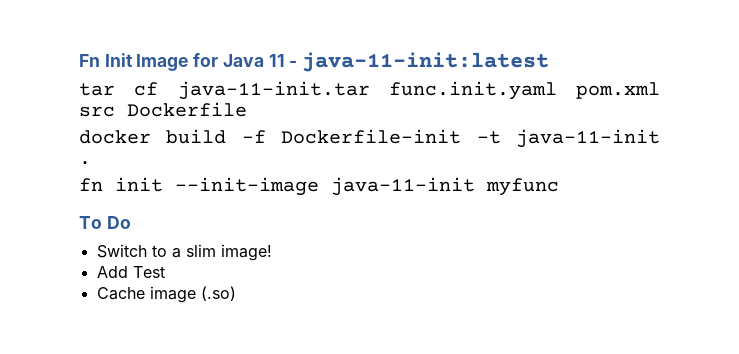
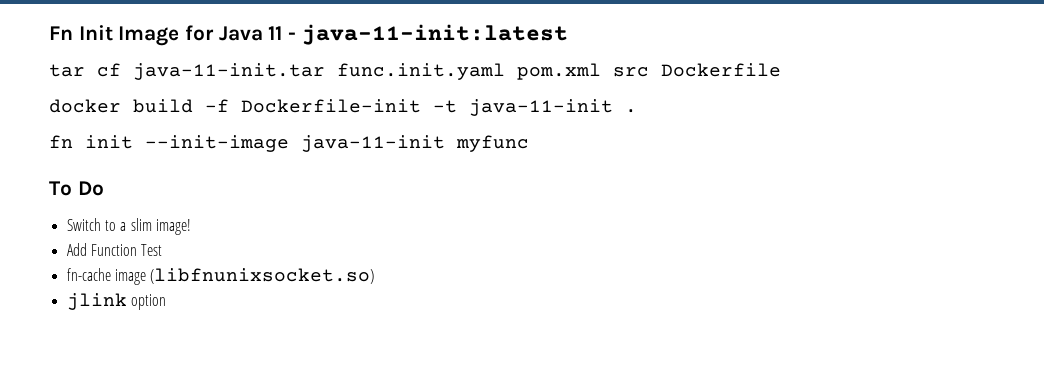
(128, 272) none -> [90,244,137,256] Function
[96,286,236,303] Cache image (.so) -> [66,268,375,285] [66,293,166,310] fn-cache image (libfnunixsocket.so) // jlink option

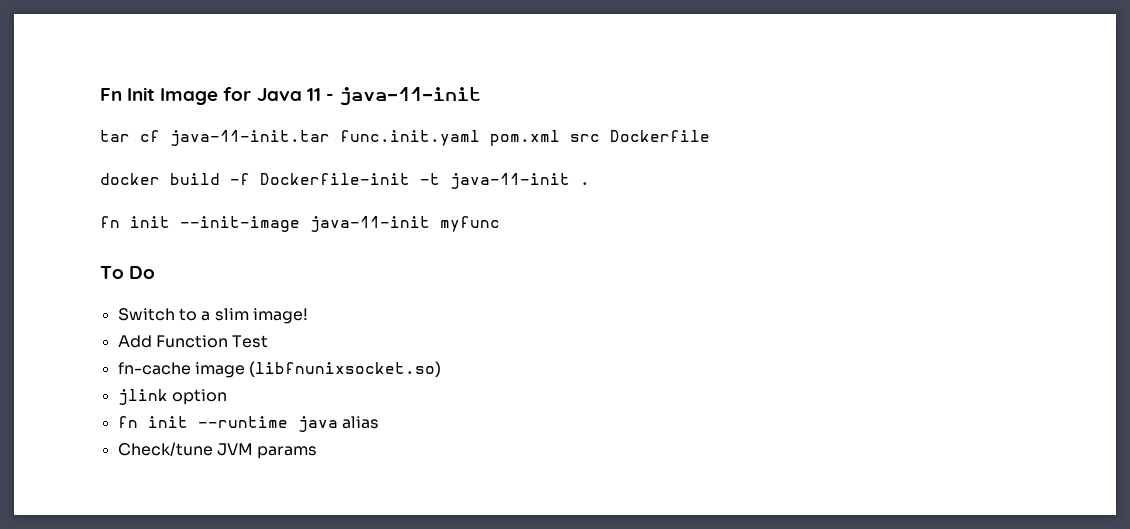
[301,24,568,45] java-11-init:latest -> [338,87,481,106] java-11-init
(166, 302) none -> [117,416,379,432] [117,442,318,459] // fn init --runtime java alias // Check/tune JVM params

